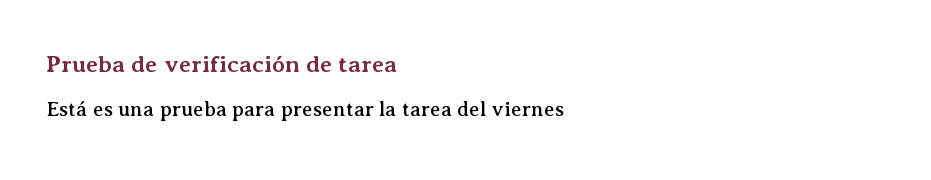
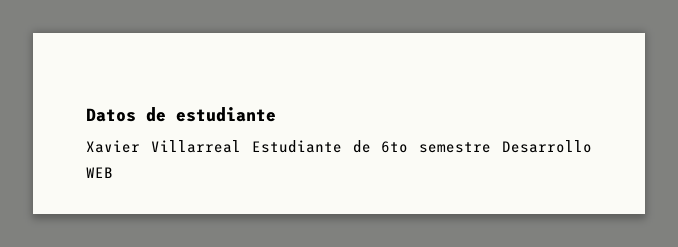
[46,55,398,72] [46,101,564,121] Prueba de verificación de tarea // Está es una prueba para presentar la tarea del viernes -> [86,107,276,122] [86,140,592,153] [86,167,113,178] Datos de estudiante // Xavier Villarreal Estudiante de 6to semestre Desarrollo WEB

